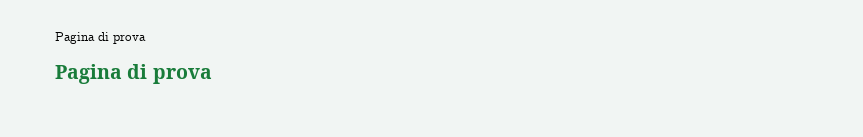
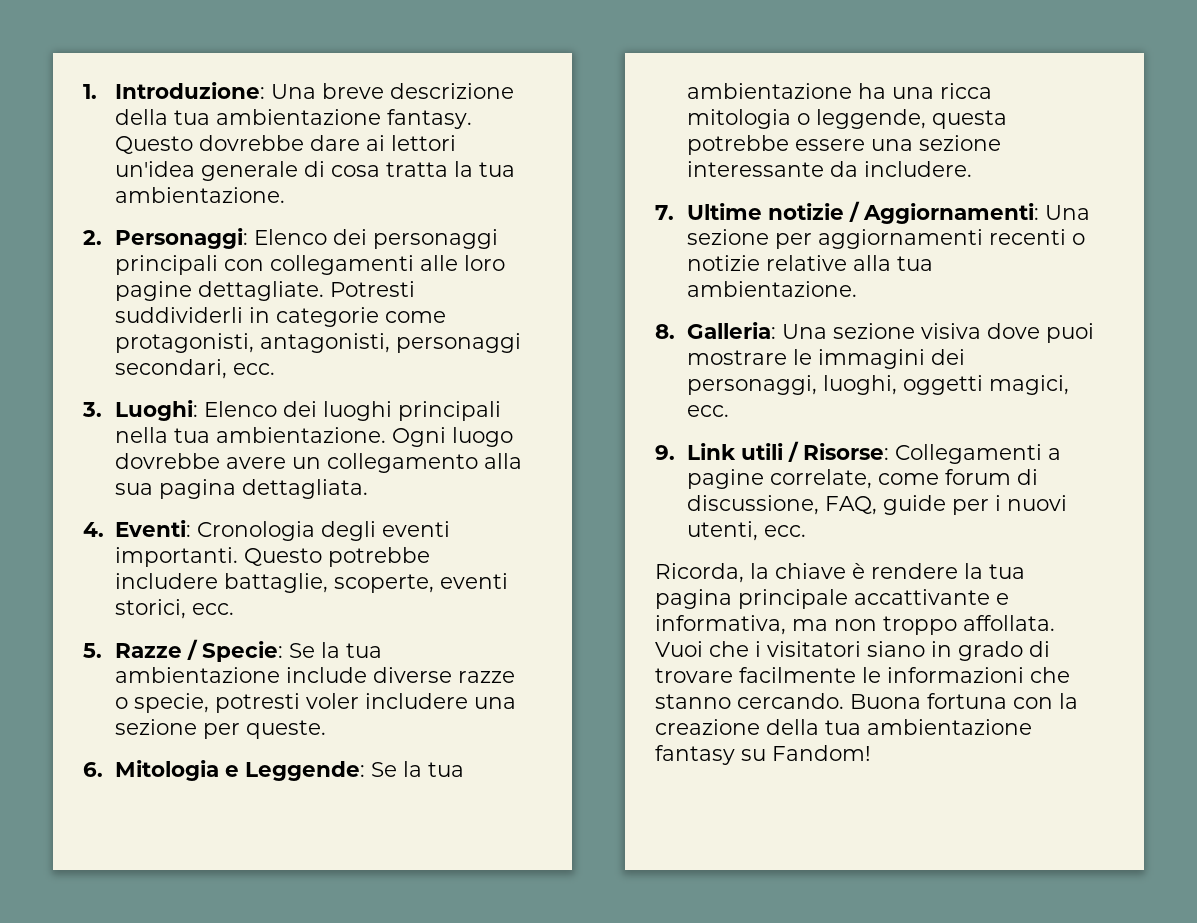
[55,32,146,44] [55,64,212,84] Pagina di prova // Pagina di prova -> [83,82,515,99] [115,109,473,129] [115,135,457,154] [115,161,516,181] [115,187,286,203] [83,228,499,249] [115,255,506,275] [115,281,416,301] [115,307,447,327] [115,333,522,353] [115,359,276,379] [82,400,502,421] [115,427,514,447] [115,453,523,473] [115,479,369,499] [83,520,451,541] [115,547,431,567] [115,573,509,593] [115,599,235,619] [83,639,383,662] [115,667,516,683] [115,693,517,713] [115,719,327,739] [83,760,465,781] [687,83,993,99] [687,109,1008,129] [687,135,1002,155] [687,161,973,177] [655,201,1091,224] [687,229,1086,249] [687,255,934,271] [687,281,858,297] [655,322,1095,343] [687,349,966,369] [687,375,1070,395] [687,405,730,417] [655,441,1062,464] [687,469,1039,489] [687,495,1068,515] [687,521,807,541] [655,563,1025,583] [655,589,1009,609] [655,615,1055,635] [655,641,1050,661] [655,667,1070,683] [655,693,1078,709] [655,719,1032,735] [655,745,871,765] 1. Introduzione: Una breve descrizione della tua ambientazione fantasy. Questo dovrebbe dare ai lettori un'idea generale di cosa tratta la tua ambientazione. // 2. Personaggi: Elenco dei personaggi principali con collegamenti alle loro pagine dettagliate. Potresti suddividerli in categorie come protagonisti, antagonisti, personaggi secondari, ecc. // 3. Luoghi: Elenco dei luoghi principali nella tua ambientazione. Ogni luogo dovrebbe avere un collegamento alla sua pagina dettagliata. // 4. Eventi: Cronologia degli eventi importanti. Questo potrebbe includere battaglie, scoperte, eventi storici, ecc. // 5. Razze / Specie: Se la tua ambientazione include diverse razze o specie, potresti voler includere una sezione per queste. // 6. Mitologia e Leggende: Se la tua ambientazione ha una ricca mitologia o leggende, questa potrebbe essere una sezione interessante da includere. // 7. Ultime notizie / Aggiornamenti: Una sezione per aggiornamenti recenti o notizie relative alla tua ambientazione. // 8. Galleria: Una sezione visiva dove puoi mostrare le immagini dei personaggi, luoghi, oggetti magici, ecc. // 9. Link utili / Risorse: Collegamenti a pagine correlate, come forum di discussione, FAQ, guide per i nuovi utenti, ecc. // Ricorda, la chiave è rendere la tua pagina principale accattivante e informativa, ma non troppo affollata. Vuoi che i visitatori siano in grado di trovare facilmente le informazioni che stanno cercando. Buona fortuna con la creazione della tua ambientazione fantasy su Fandom!

